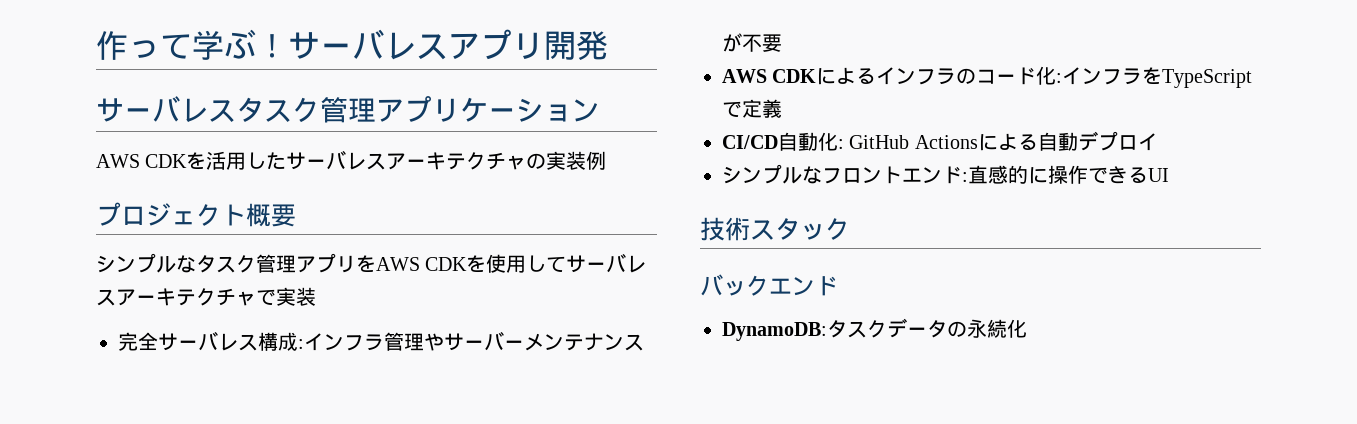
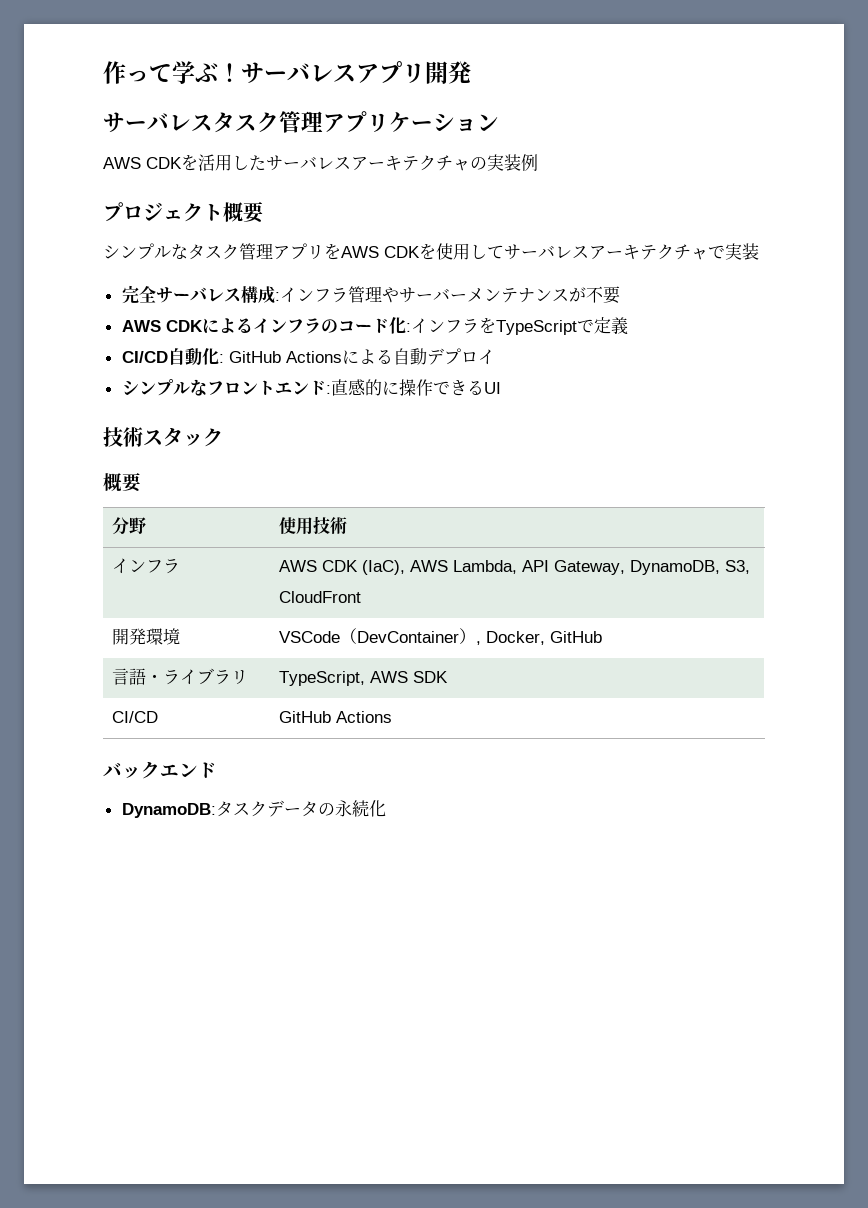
(850, 229) none -> [103,473,141,492] [111,517,146,535] [278,516,347,535] [111,558,180,574] [278,560,750,575] [278,591,361,603] [111,628,180,645] [278,628,602,645] [111,668,248,685] [278,671,448,686] [111,711,158,723] [278,711,392,723] // 概要 // 分野 | 使用技術 // インフラ | AWS CDK (IaC), AWS Lambda, API Gateway, DynamoDB, S3, CloudFront // 開発環境 | VSCode（DevContainer）, Docker, GitHub // 言語・ライブラリ | TypeScript, AWS SDK // CI/CD | GitHub Actions

